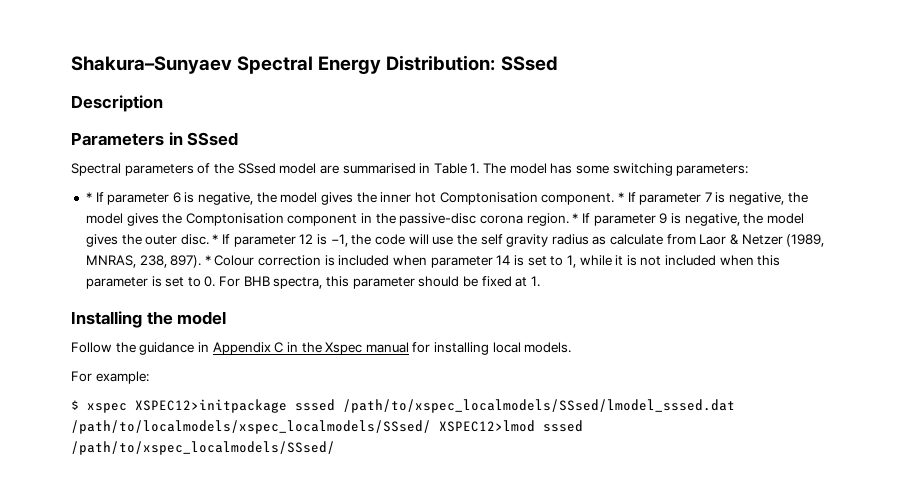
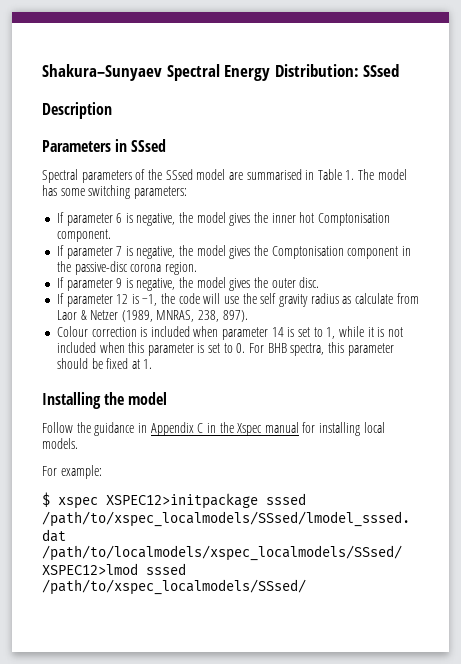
[85,192,92,202] * -> (187, 192) none
[617,192,624,202] * -> (111, 235) //
[572,213,579,223] * -> (197, 268) //
[212,234,219,244] * -> (320, 282) //
[204,255,211,265] * -> (248, 316) //

